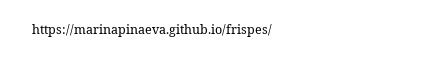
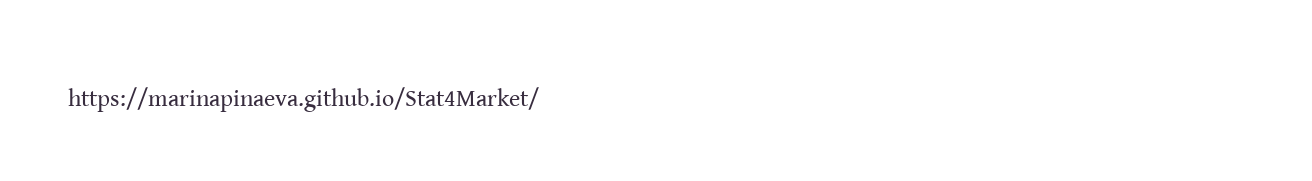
[32,24,272,37] https://marinapinaeva.github.io/frispes/ -> [68,87,539,112] https://marinapinaeva.github.io/Stat4Market/

